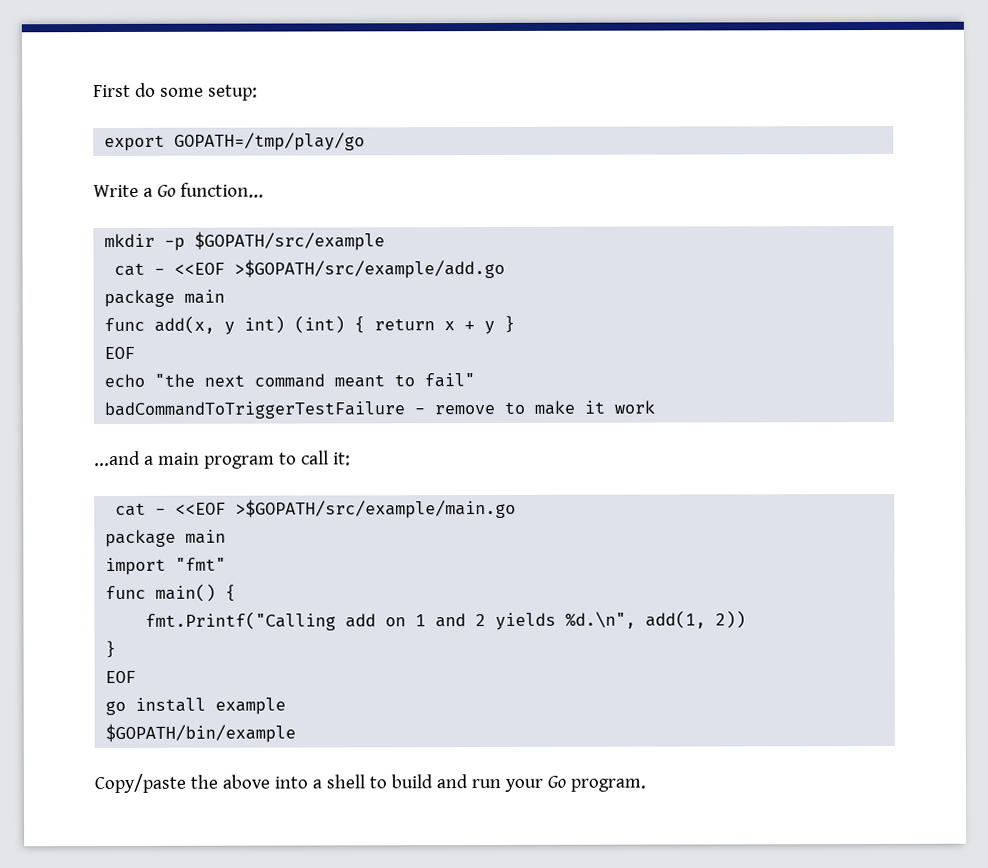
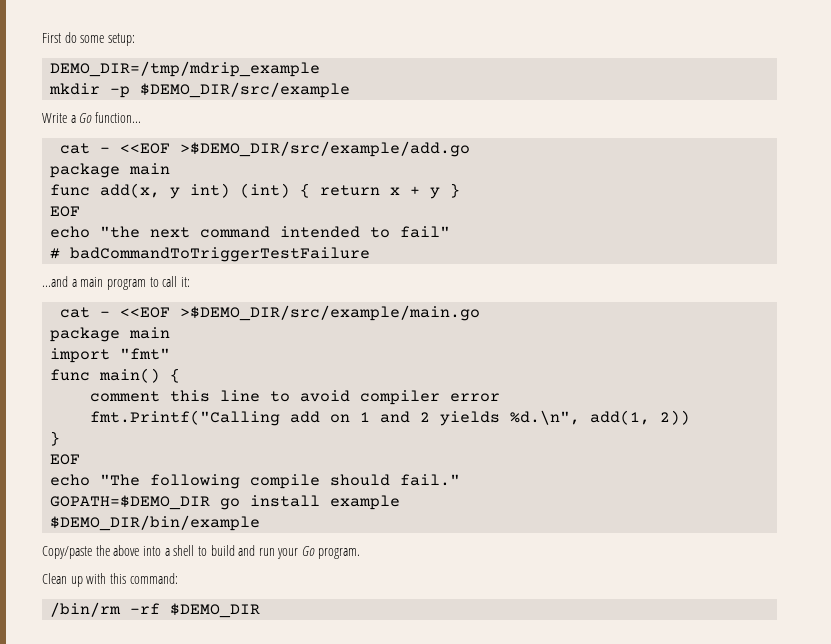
[104,132,366,152] export GOPATH=/tmp/play/go -> [50,61,321,77] [49,82,351,98] DEMO_DIR=/tmp/mdrip_example // mkdir -p $DEMO_DIR/src/example
[104,231,386,251] [114,258,506,279] // mkdir -p $GOPATH/src/example // cat - <<EOF >$GOPATH/src/example/add.go -> [60,141,471,157] // cat - <<EOF >$DEMO_DIR/src/example/add.go
[334,374,386,388] meant -> [280,226,361,238] intended
(476, 380) none -> [50,248,61,259] #
[414,400,656,415] - remove to make it work -> (371, 254) none
[235,498,517,519] >$GOPATH/src/example/main.go -> [180,305,481,321] >$DEMO_DIR/src/example/main.go
(237, 593) none -> [90,390,501,405] // comment this line to avoid compiler error
(137, 677) none -> [50,474,461,489] [50,495,211,510] echo "The following compile should fail." // GOPATH=$DEMO_DIR
[105,723,297,744] $GOPATH/bin/example -> [50,515,261,531] $DEMO_DIR/bin/example
(646, 785) none -> [42,573,178,587] [50,602,261,618] // Clean up with this command: // /bin/rm -rf $DEMO_DIR

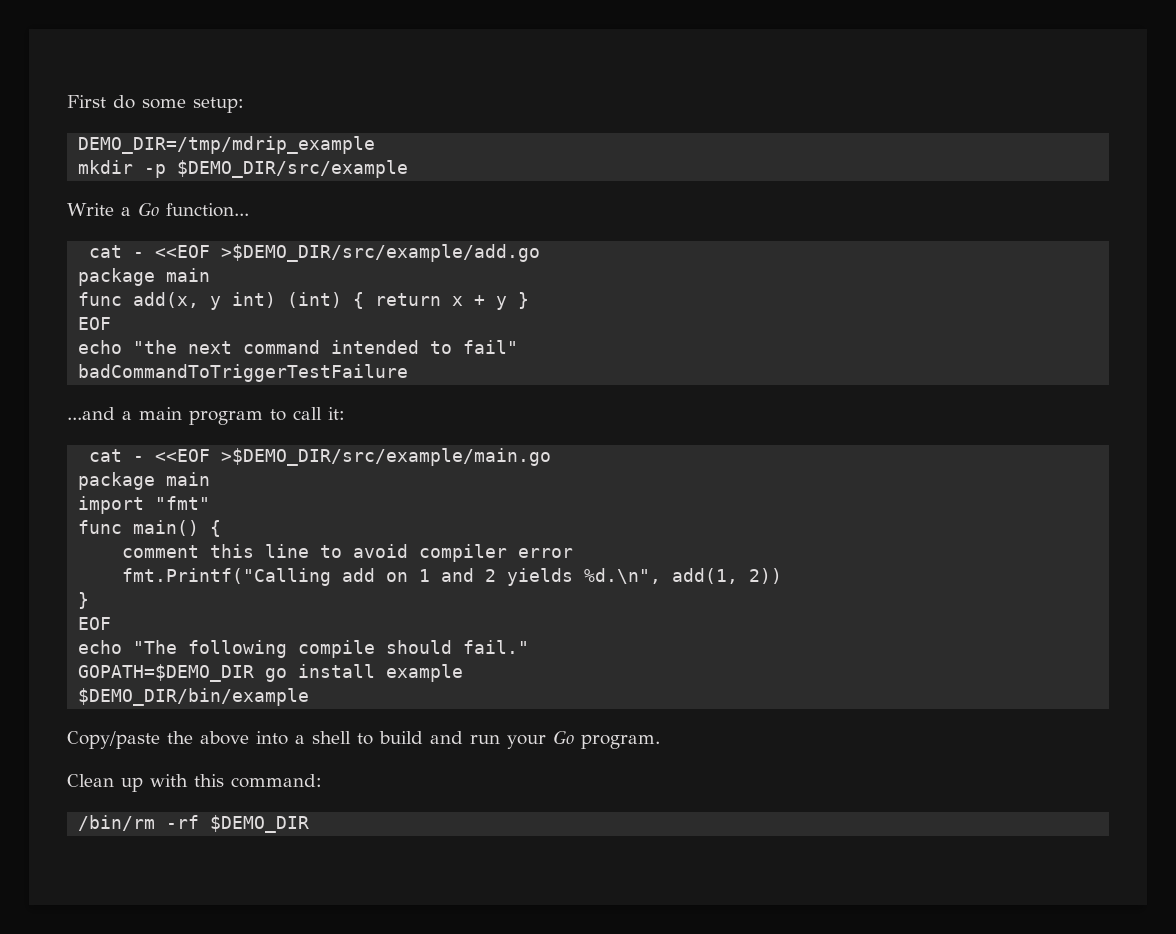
[50,248,61,259] # -> (519, 347) none

